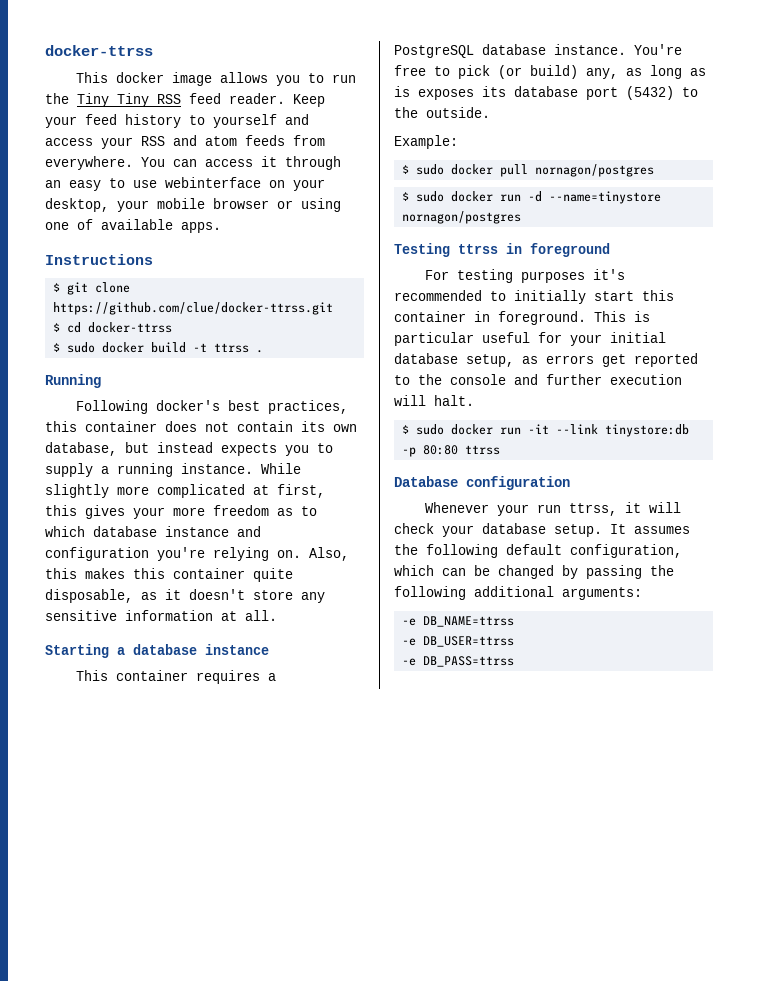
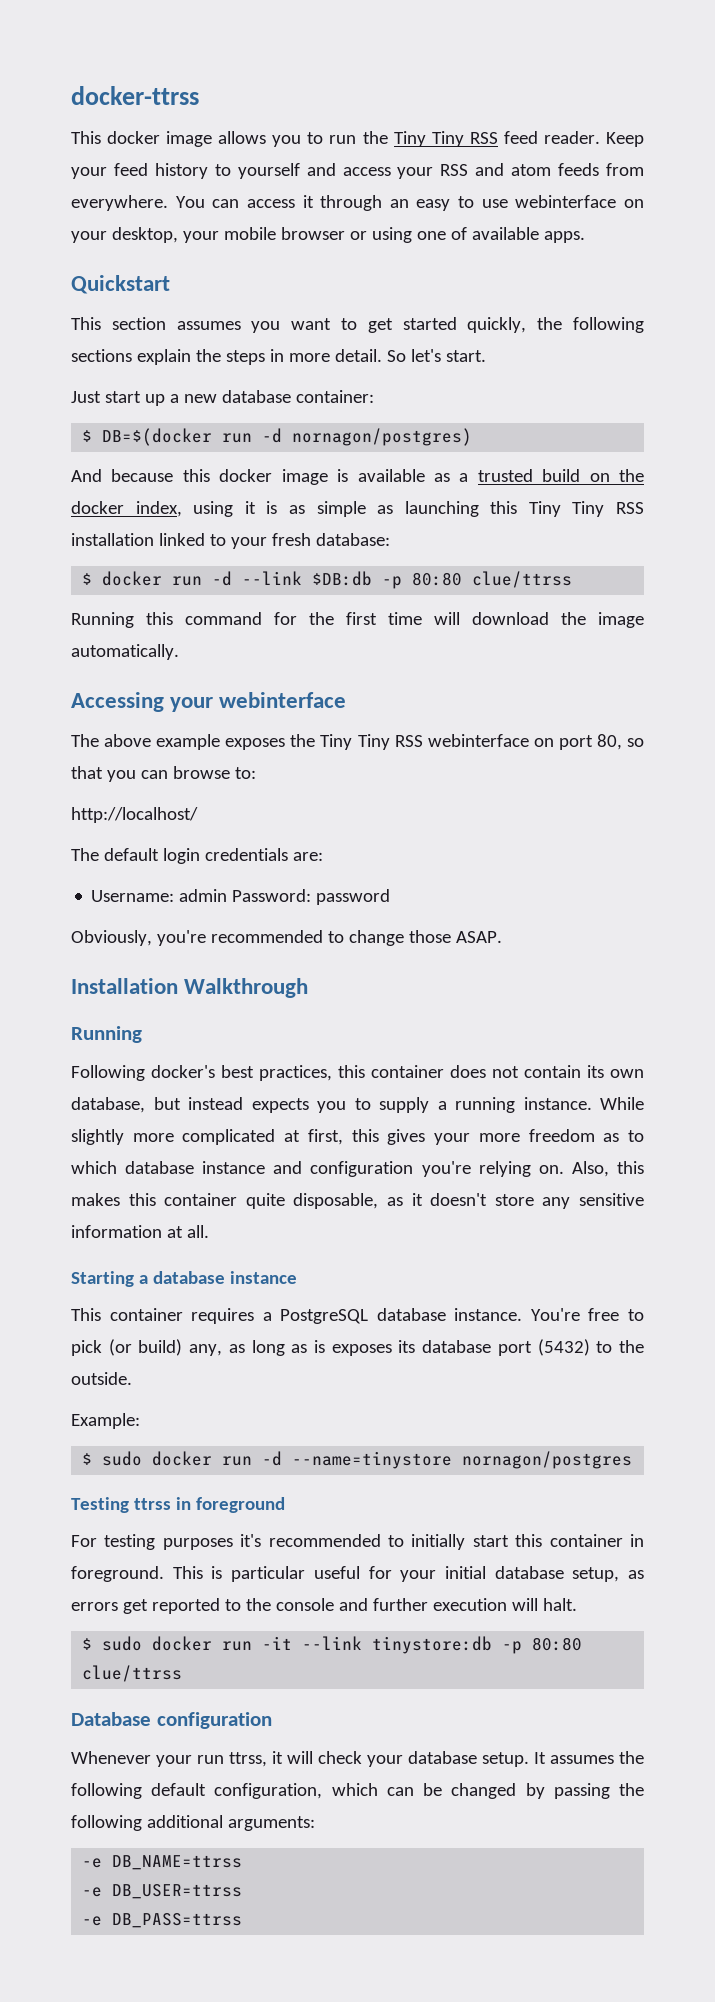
[45,254,153,265] [53,282,131,295] [53,302,334,315] [53,322,173,333] [53,342,264,353] Instructions // $ git clone https://github.com/clue/docker-ttrss.git // $ cd docker-ttrss // $ sudo docker build -t ttrss . -> [71,275,170,294] [71,317,644,333] [71,349,486,365] [71,390,374,406] [82,428,473,446] [71,469,644,485] [71,501,644,517] [71,533,390,549] [82,571,573,589] [71,612,644,628] [71,644,179,660] [71,692,347,712] [71,734,644,750] [71,766,256,782] [71,807,198,823] [71,848,323,864] [91,889,391,905] [71,930,502,946] [71,978,309,998] Quickstart // This section assumes you want to get started quickly, the following sections explain the steps in more detail. So let's start. // Just start up a new database container: // $ DB=$(docker run -d nornagon/postgres) // And because this docker image is available as a trusted build on the docker index, using it is as simple as launching this Tiny Tiny RSS installation linked to your fresh database: // $ docker run -d --link $DB:db -p 80:80 clue/ttrss // Running this command for the first time will download the image automatically. // Accessing your webinterface // The above example exposes the Tiny Tiny RSS webinterface on port 80, so that you can browse to: // http://localhost/ // The default login credentials are: // Username: admin Password: password // Obviously, you're recommended to change those ASAP. // Installation Walkthrough
[402,164,655,177] // $ sudo docker pull nornagon/postgres -> (140, 1421) none
[465,445,501,455] ttrss -> [82,1665,183,1682] clue/ttrss

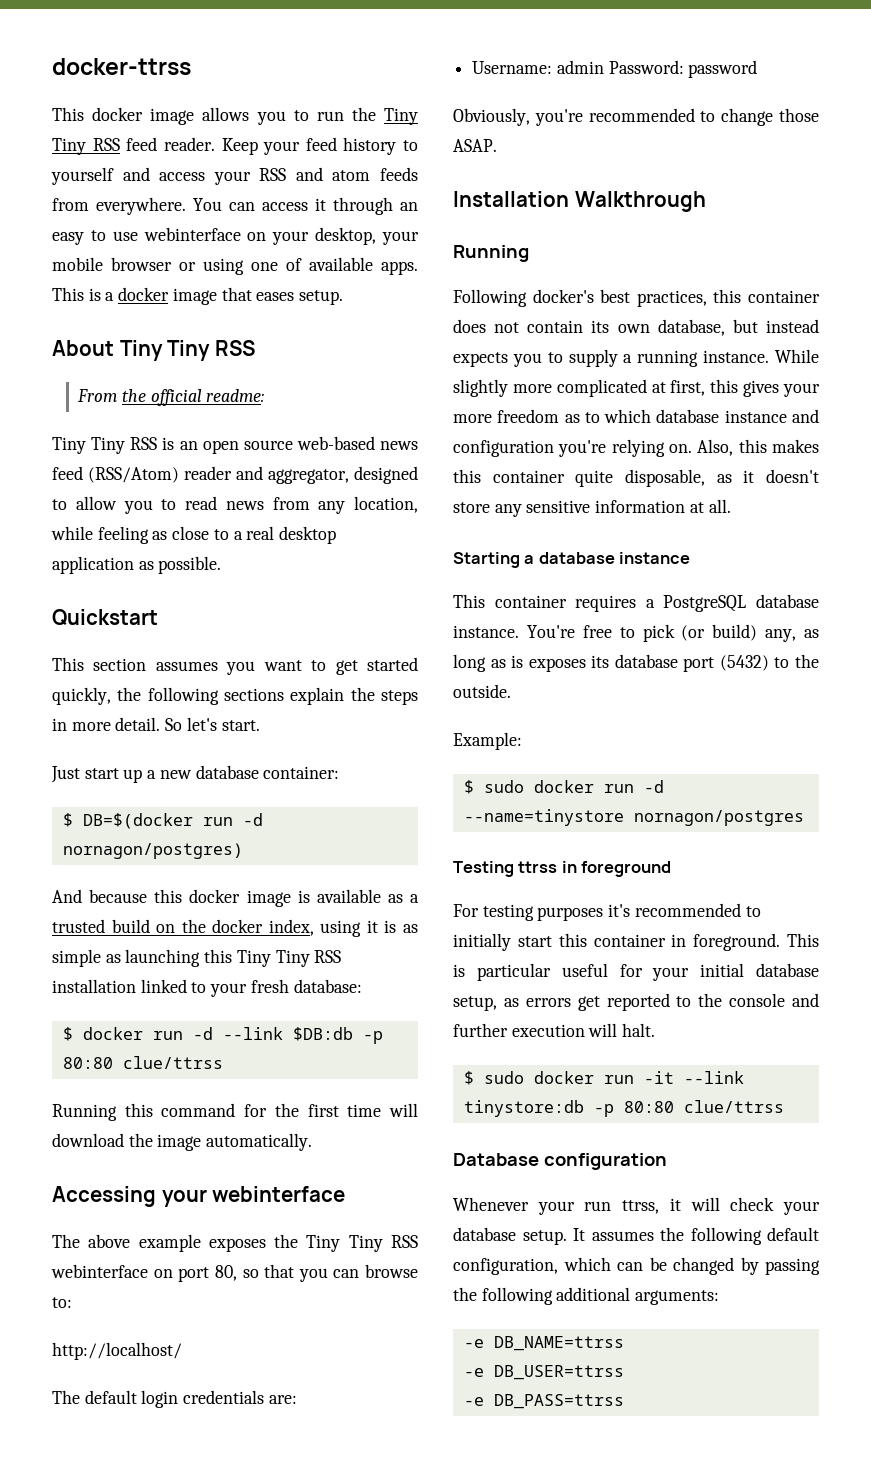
(585, 237) none -> [52,287,344,305] [52,340,255,361] [77,389,265,406] [52,436,418,454] [52,466,418,484] [52,496,418,514] [51,526,337,544] [52,556,222,574] This is a docker image that eases setup. // About Tiny Tiny RSS // From the official readme: // Tiny Tiny RSS is an open source web-based news feed (RSS/Atom) reader and aggregator, designed to allow you to read news from any location, while feeling as close to a real desktop application as possible.

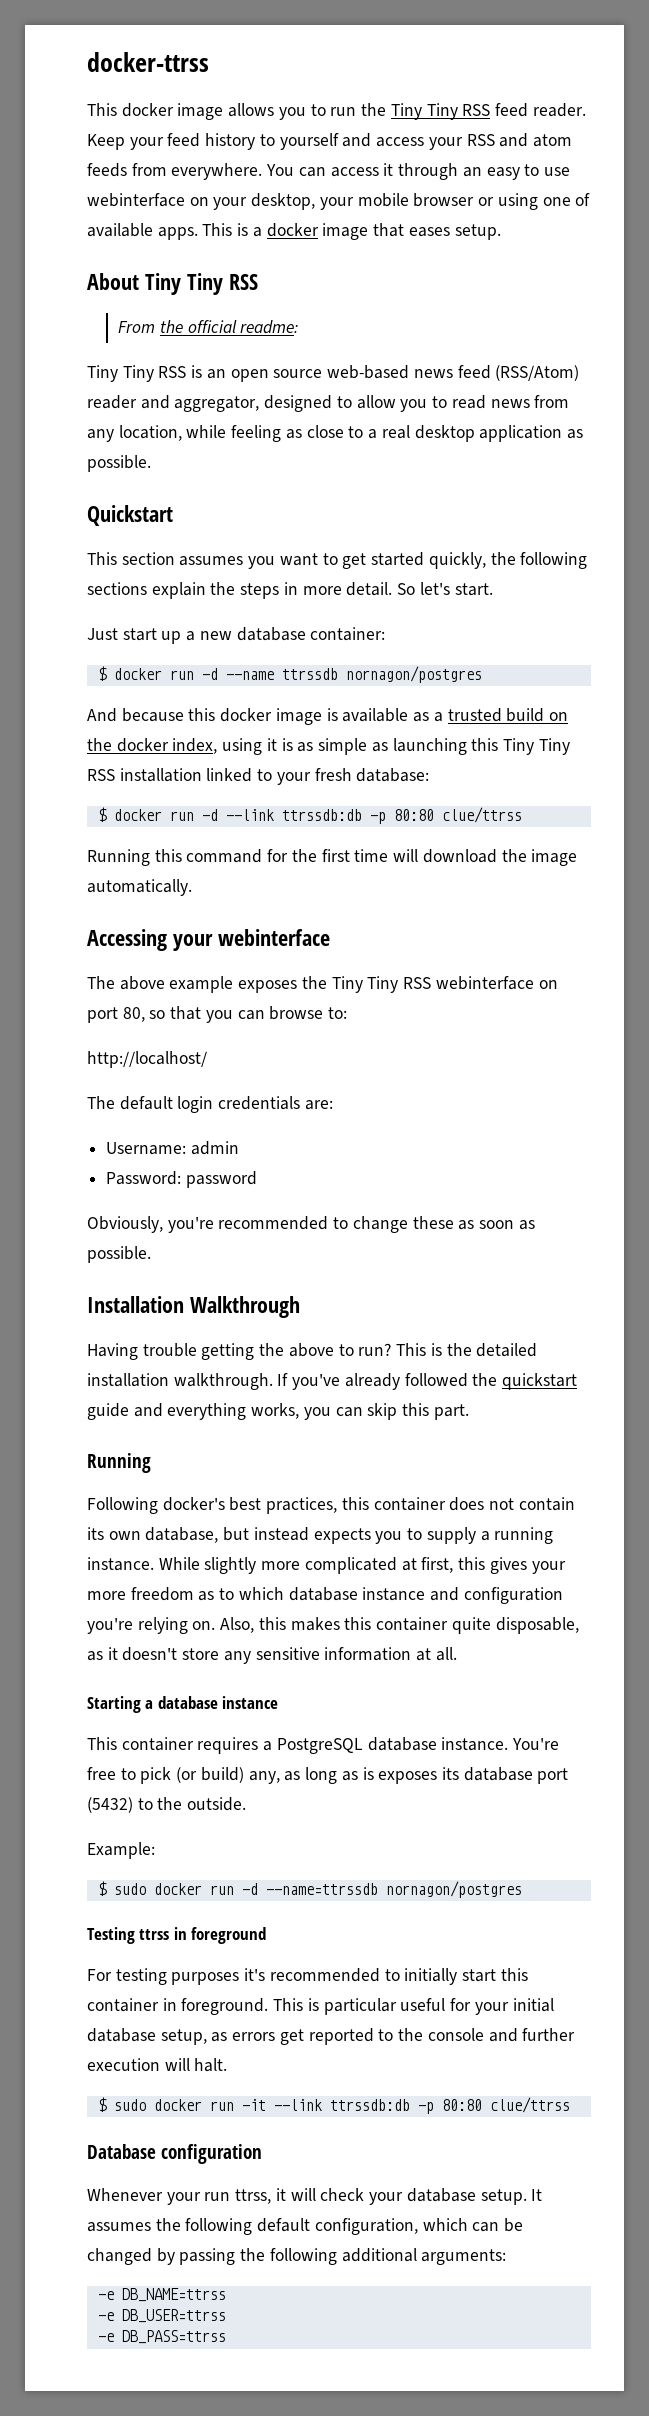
[82,813,263,829] [62,843,243,859] DB=$(docker run -d nornagon/postgres) -> [113,666,482,683] docker run -d --name ttrssdb nornagon/postgres
[292,1027,353,1041] $DB:db -> [281,809,362,821] ttrssdb:db
(604, 67) none -> (239, 1148) //
[779,108,819,122] [453,139,497,152] [453,191,706,212] those ASAP. // Installation Walkthrough -> [412,1216,535,1230] [87,1246,151,1263] [87,1296,300,1318] [87,1343,538,1360] [87,1373,578,1390] [87,1403,469,1420] these as soon as possible. // Installation Walkthrough // Having trouble getting the above to run? This is the detailed installation walkthrough. If you've already followed the quickstart guide and everything works, you can skip this part.
[463,809,624,826] --name=tinystore -> [265,1883,378,1895] --name=ttrssdb
[463,1100,584,1117] tinystore:db -> [329,2099,410,2111] ttrssdb:db

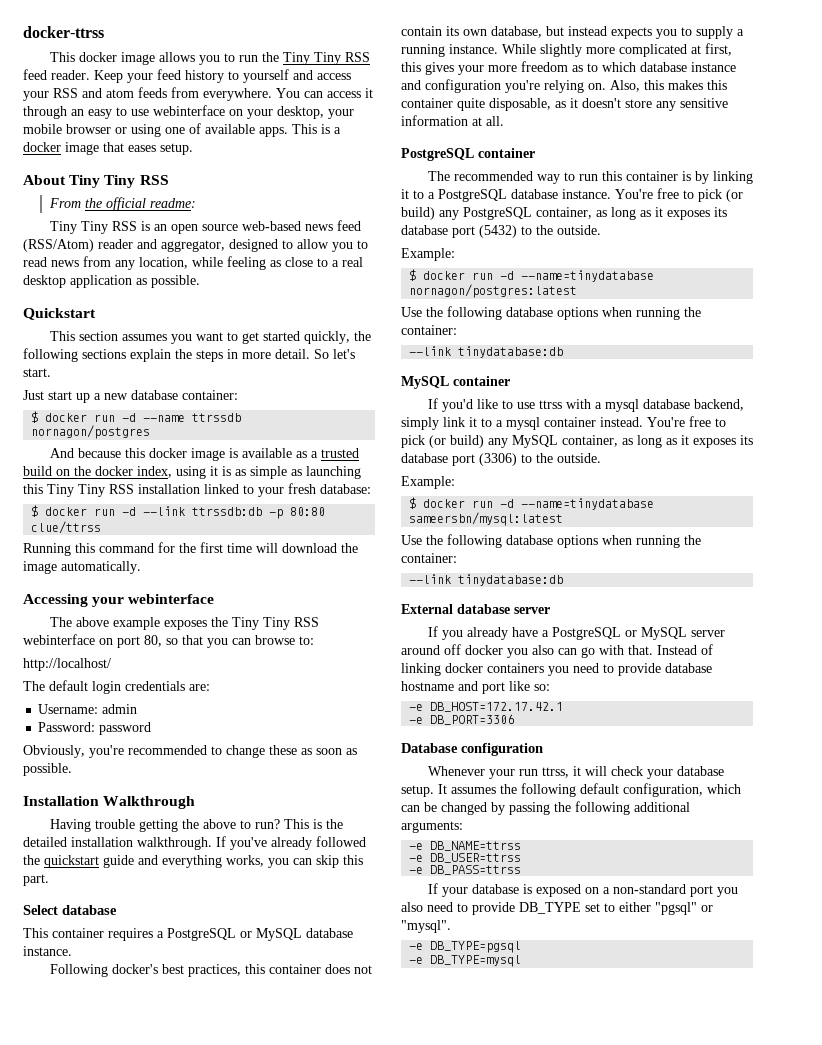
[87,1453,151,1473] Running -> [23,905,117,915] [23,928,353,941] [23,946,72,956] Select database // This container requires a PostgreSQL or MySQL database instance.
[87,1696,279,1713] [87,1737,259,1754] Starting a database instance // This container requires -> [401,148,535,161] [427,171,753,184] [401,189,424,199] PostgreSQL container // The recommended way to run this container is by linking it to
[248,1767,374,1784] any, as long as is -> [439,207,663,220] any PostgreSQL container, as long as it
[113,1881,522,1898] [87,1927,267,1944] [87,1968,528,1985] [87,1998,554,2015] [87,2028,576,2045] [87,2058,228,2072] [97,2097,570,2114] sudo docker run -d --name=ttrssdb nornagon/postgres // Testing ttrss in foreground // For testing purposes it's recommended to initially start this container in foreground. This is particular useful for your initial database setup, as errors get reported to the console and further execution will halt. // $ sudo docker run -it --link ttrssdb:db -p 80:80 clue/ttrss -> [423,270,655,282] [409,284,578,298] [401,306,701,320] [401,325,457,335] [409,346,564,358] [401,376,510,389] [427,398,744,412] [401,416,726,430] [401,435,753,448] [401,453,601,466] [401,476,455,489] [409,497,655,510] [409,512,564,526] [401,534,701,548] [401,553,457,563] [409,574,564,586] [401,604,550,614] [427,626,725,640] [401,644,713,658] [401,663,712,676] [401,681,550,694] [409,702,564,712] [409,714,515,725] docker run -d --name=tinydatabase nornagon/postgres:latest // Use the following database options when running the container: // --link tinydatabase:db // MySQL container // If you'd like to use ttrss with a mysql database backend, simply link it to a mysql container instead. You're free to pick (or build) any MySQL container, as long as it exposes its database port (3306) to the outside. // Example: // $ docker run -d --name=tinydatabase sameersbn/mysql:latest // Use the following database options when running the container: // --link tinydatabase:db // External database server // If you already have a PostgreSQL or MySQL server around off docker you also can go with that. Instead of linking docker containers you need to provide database hostname and port like so: // -e DB_HOST=172.17.42.1 // -e DB_PORT=3306
(226, 2337) none -> [427,883,738,897] [401,902,713,915] [401,920,451,933] [409,941,522,953] [409,955,522,967] // If your database is exposed on a non-standard port you also need to provide DB_TYPE set to either "pgsql" or "mysql". // -e DB_TYPE=pgsql // -e DB_TYPE=mysql

